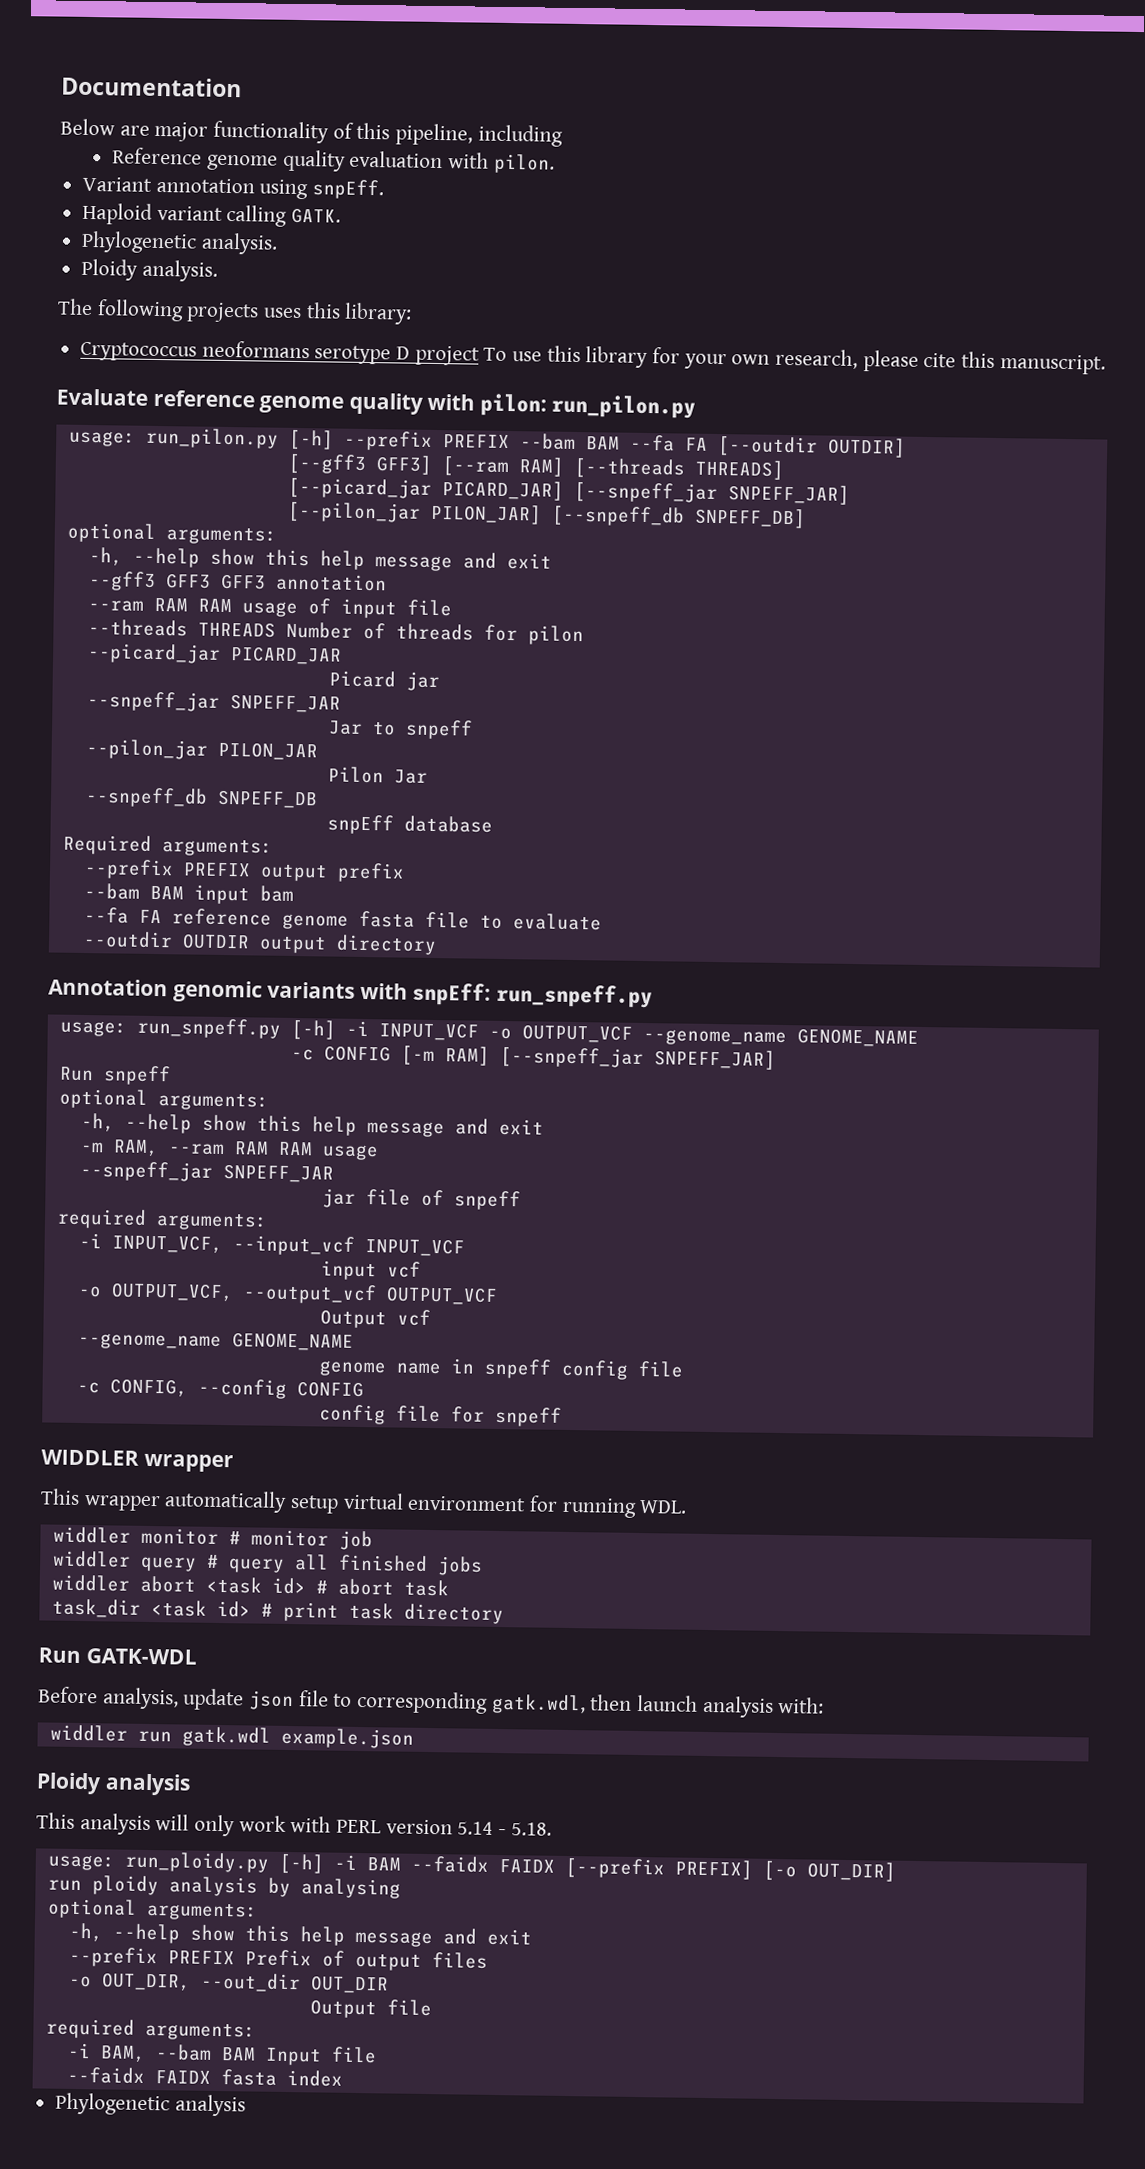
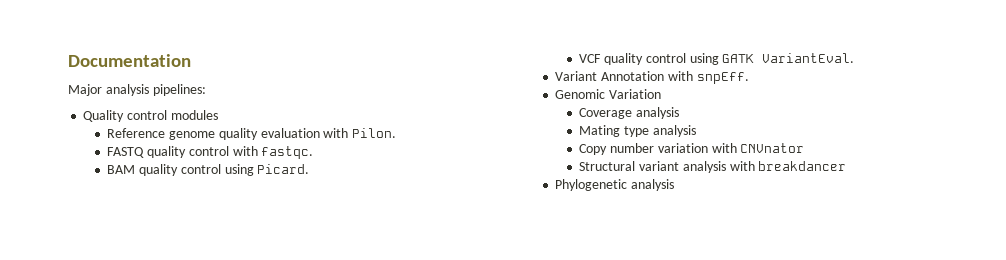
[60,118,563,147] Below are major functionality of this pipeline, including -> [68,84,206,96] [83,110,218,122] Major analysis pipelines: // Quality control modules
[493,153,555,174] pilon. -> [352,128,397,138] [107,146,314,159] [107,164,310,176] [579,53,855,65] Pilon. // FASTQ quality control with fastqc. // BAM quality control using Picard. // VCF quality control using GATK VariantEval.
[155,177,309,200] annotation using -> [601,71,693,81] Annotation with
[82,202,342,227] [81,230,278,255] [81,258,218,282] [57,298,413,325] [80,340,1106,375] [56,388,697,419] [68,427,906,458] [287,453,784,480] [287,477,850,505] [287,501,806,529] [66,522,277,545] [88,547,552,572] [88,571,387,592] [87,597,452,619] [87,619,584,646] [86,643,342,665] [328,670,440,692] [86,691,341,713] [327,719,473,740] [85,739,318,761] [327,766,428,784] [84,786,318,809] [326,814,493,835] [62,834,273,857] [83,858,405,883] [83,882,294,905] [83,906,602,931] [82,930,437,956] [48,978,653,1009] [59,1017,919,1047] [290,1045,776,1070] [59,1065,171,1086] [58,1088,269,1111] [80,1112,544,1138] [79,1139,379,1161] [79,1160,334,1183] [321,1188,521,1211] [56,1208,268,1231] [78,1232,465,1257] [320,1260,421,1281] [77,1282,498,1305] [319,1309,431,1329] [77,1332,354,1351] [318,1358,684,1380] [76,1378,364,1399] [318,1404,562,1427] [41,1449,234,1473] [40,1488,688,1518] [52,1526,373,1551] [52,1550,483,1576] [51,1574,449,1597] [51,1598,504,1625] [38,1647,197,1665] [38,1686,825,1718] [49,1724,414,1749] [36,1772,191,1796] [36,1812,552,1837] [47,1851,896,1882] [47,1875,401,1899] [47,1898,258,1921] [68,1922,532,1948] [68,1946,488,1971] [68,1972,389,1994] [309,1999,432,2019] [45,2018,256,2041] [67,2042,377,2066] [66,2066,343,2087] Haploid variant calling GATK. // Phylogenetic analysis. // Ploidy analysis. // The following projects uses this library: // Cryptococcus neoformans serotype D project To use this library for your own research, please cite this manuscript. // Evaluate reference genome quality with pilon: run_pilon.py // usage: run_pilon.py [-h] --prefix PREFIX --bam BAM --fa FA [--outdir OUTDIR] // [--gff3 GFF3] [--ram RAM] [--threads THREADS] // [--picard_jar PICARD_JAR] [--snpeff_jar SNPEFF_JAR] // [--pilon_jar PILON_JAR] [--snpeff_db SNPEFF_DB] // optional arguments: // -h, --help show this help message and exit // --gff3 GFF3 GFF3 annotation // --ram RAM RAM usage of input file // --threads THREADS Number of threads for pilon // --picard_jar PICARD_JAR // Picard jar // --snpeff_jar SNPEFF_JAR // Jar to snpeff // --pilon_jar PILON_JAR // Pilon Jar // --snpeff_db SNPEFF_DB // snpEff database // Required arguments: // --prefix PREFIX output prefix // --bam BAM input bam // --fa FA reference genome fasta file to evaluate // --outdir OUTDIR output directory // Annotation genomic variants with snpEff: run_snpeff.py // usage: run_snpeff.py [-h] -i INPUT_VCF -o OUTPUT_VCF --genome_name GENOME_NAME // -c CONFIG [-m RAM] [--snpeff_jar SNPEFF_JAR] // Run snpeff // optional arguments: // -h, --help show this help message and exit // -m RAM, --ram RAM RAM usage // --snpeff_jar SNPEFF_JAR // jar file of snpeff // required arguments: // -i INPUT_VCF, --input_vcf INPUT_VCF // input vcf // -o OUTPUT_VCF, --output_vcf OUTPUT_VCF // Output vcf // --genome_name GENOME_NAME // genome name in snpeff config file // -c CONFIG, --config CONFIG // config file for snpeff // WIDDLER wrapper // This wrapper automatically setup virtual environment for running WDL. // widdler monitor # monitor job // widdler query # query all finished jobs // widdler abort <task id> # abort task // task_dir <task id> # print task directory // Run GATK-WDL // Before analysis, update json file to corresponding gatk.wdl, then launch analysis with: // widdler run gatk.wdl example.json // Ploidy analysis // This analysis will only work with PERL version 5.14 - 5.18. // usage: run_ploidy.py [-h] -i BAM --faidx FAIDX [--prefix PREFIX] [-o OUT_DIR] // run ploidy analysis by analysing // optional arguments: // -h, --help show this help message and exit // --prefix PREFIX Prefix of output files // -o OUT_DIR, --out_dir OUT_DIR // Output file // required arguments: // -i BAM, --bam BAM Input file // --faidx FAIDX fasta index -> [555,89,662,99] [579,107,680,119] [579,125,696,137] [579,143,805,155] [579,161,847,173] Genomic Variation // Coverage analysis // Mating type analysis // Copy number variation with CNVnator // Structural variant analysis with breakdancer

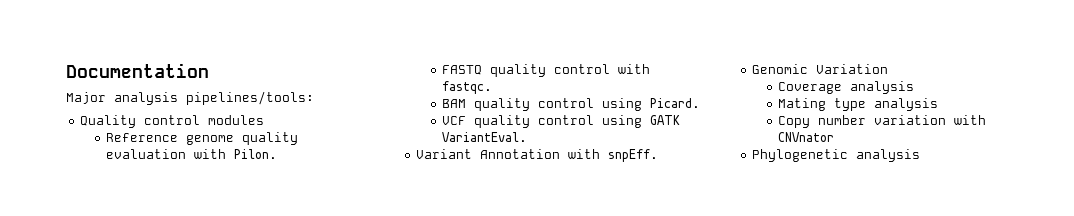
[152,84,206,96] pipelines: -> [186,91,314,105] pipelines/tools:
[579,161,847,173] // Structural variant analysis with breakdancer -> (835, 137) none

